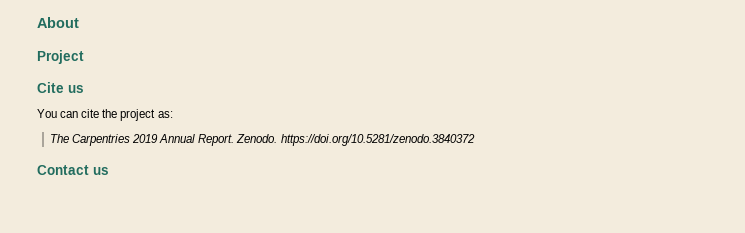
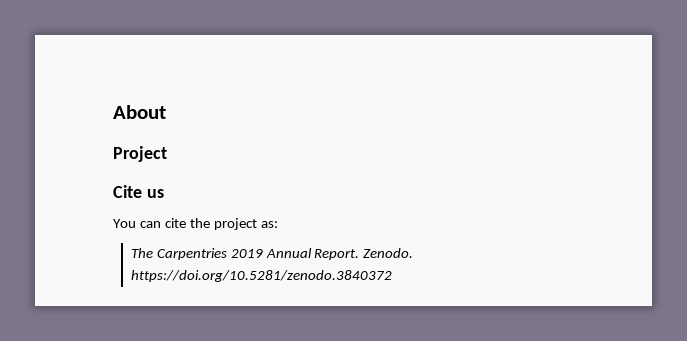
[37,165,109,175] // Contact us -> (392, 276) none

